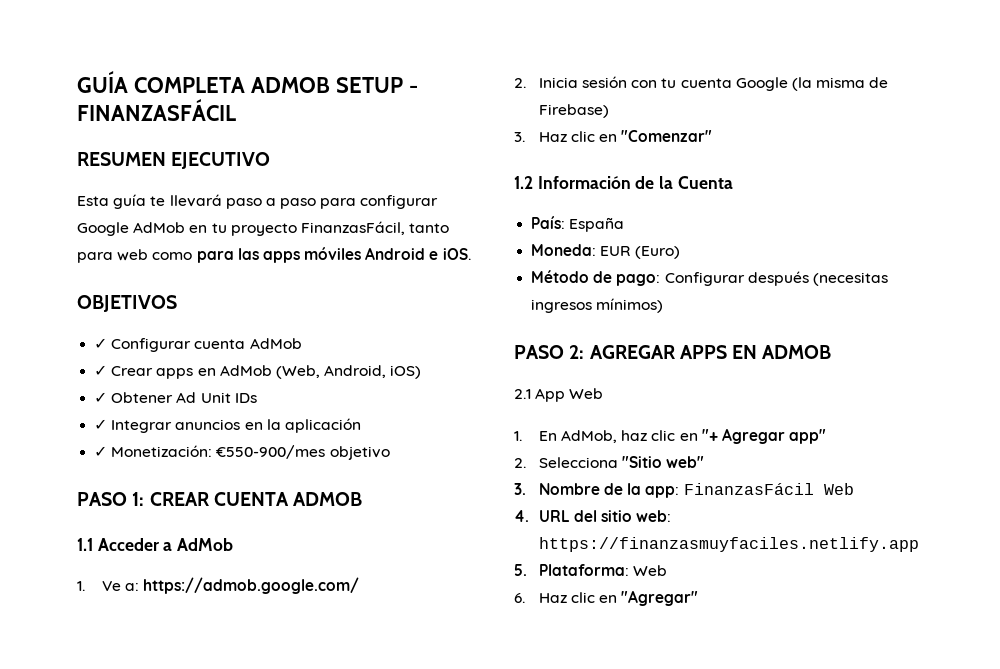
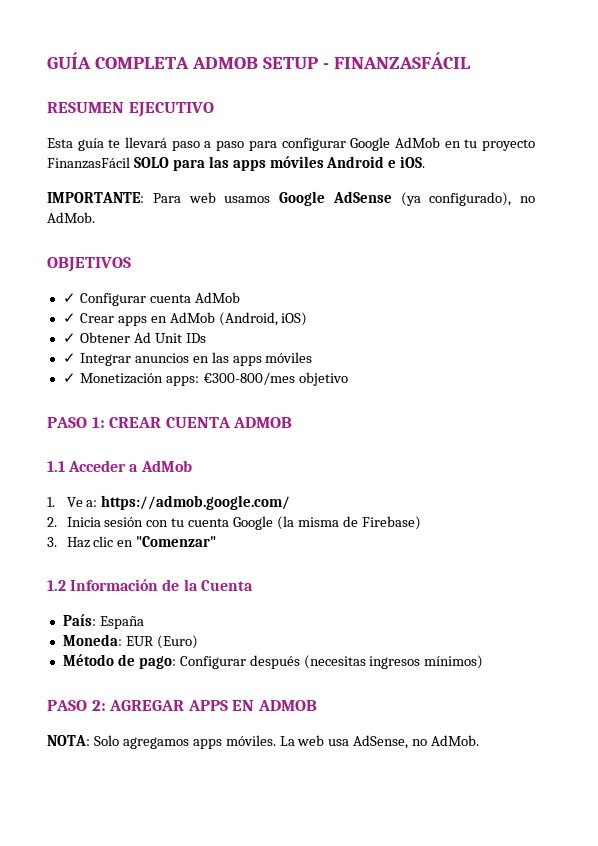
[300,221,450,235] [77,249,193,263] FinanzasFácil, tanto para web como -> [47,157,169,169] FinanzasFácil SOLO
(471, 254) none -> [47,191,535,206] [47,212,95,223] // IMPORTANTE: Para web usamos Google AdSense (ya configurado), no AdMob.
[275,365,387,379] (Web, Android, -> [218,312,278,326] (Android,
[266,418,361,433] [94,445,326,459] la aplicación // ✓ Monetización: €550-900/mes -> [211,352,313,366] [62,372,295,386] las apps móviles // ✓ Monetización apps: €300-800/mes
[514,388,604,402] [514,428,827,444] [514,456,705,468] [514,483,854,498] [514,510,672,522] [538,537,919,552] [514,564,668,576] [514,590,699,606] 2.1 App Web // 1. En AdMob, haz clic en "+ Agregar app" // 2. Selecciona "Sitio web" // 3. Nombre de la app: FinanzasFácil Web // 4. URL del sitio web: https://finanzasmuyfaciles.netlify.app // 5. Plataforma: Web // 6. Haz clic en "Agregar" -> [47,735,480,749] NOTA: Solo agregamos apps móviles. La web usa AdSense, no AdMob.

